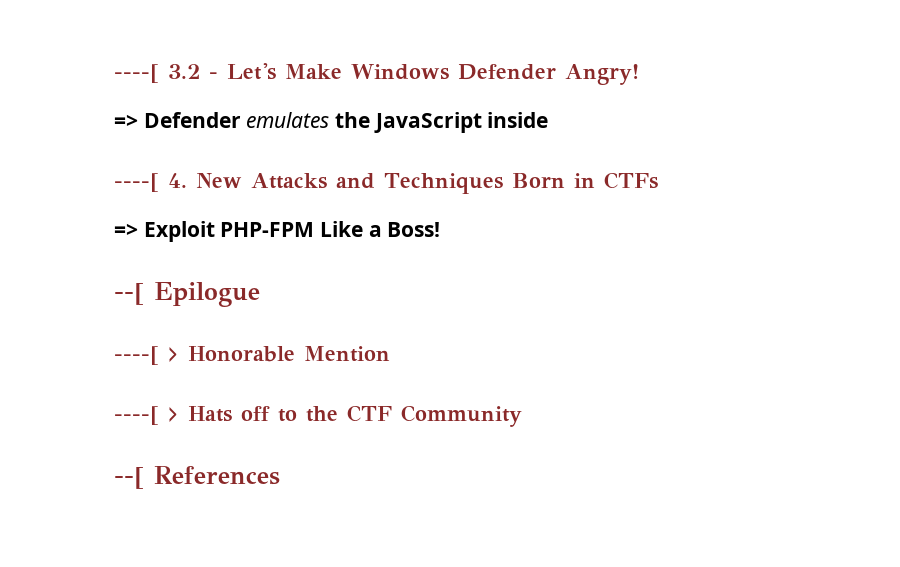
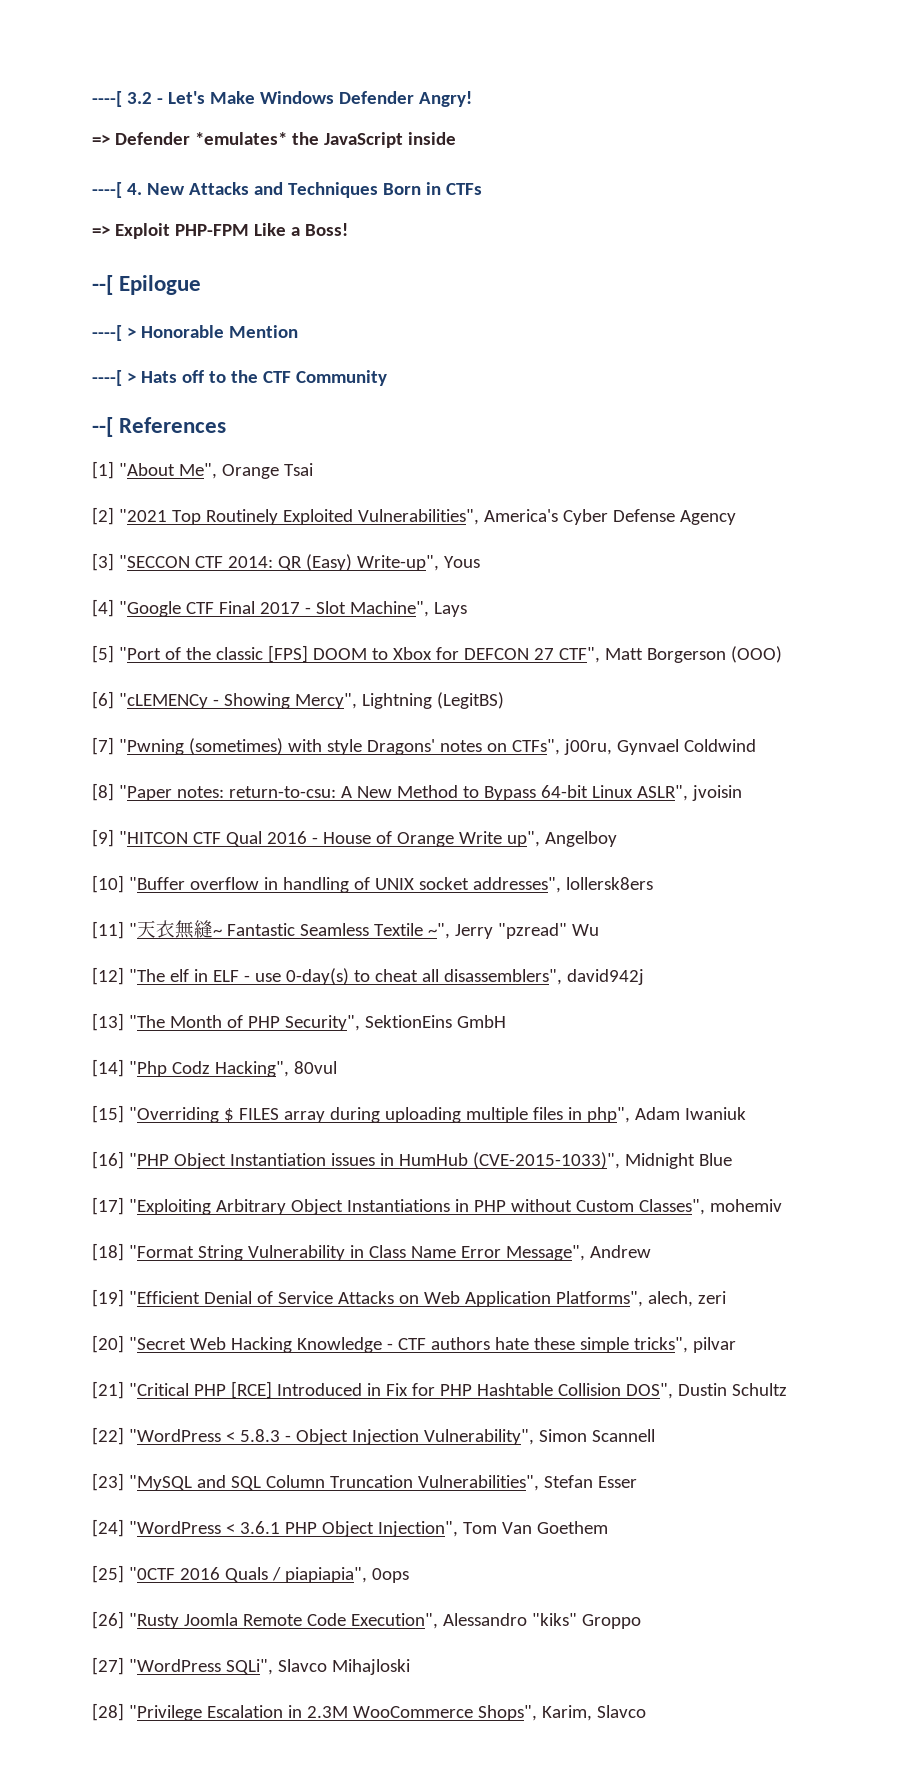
[246,112,330,128] emulates -> [194,132,287,145] *emulates*
(280, 475) none -> [92,461,313,479] [92,507,736,525] [92,553,480,571] [92,599,467,617] [92,645,782,663] [92,691,504,709] [92,737,756,755] [92,783,742,801] [92,829,617,847] [92,875,653,893] [92,920,599,939] [92,967,644,985] [92,1013,506,1031] [92,1059,337,1077] [92,1105,746,1123] [92,1151,732,1169] [92,1197,782,1215] [92,1243,651,1261] [92,1289,726,1307] [92,1335,736,1353] [92,1381,787,1399] [92,1427,655,1445] [92,1473,637,1491] [92,1519,608,1537] [92,1565,409,1583] [92,1611,641,1629] [92,1657,410,1675] [92,1703,646,1721] // [1] "About Me", Orange Tsai // [2] "2021 Top Routinely Exploited Vulnerabilities", America's Cyber Defense Agency // [3] "SECCON CTF 2014: QR (Easy) Write-up", Yous // [4] "Google CTF Final 2017 - Slot Machine", Lays // [5] "Port of the classic [FPS] DOOM to Xbox for DEFCON 27 CTF", Matt Borgerson (OOO) // [6] "cLEMENCy - Showing Mercy", Lightning (LegitBS) // [7] "Pwning (sometimes) with style Dragons' notes on CTFs", j00ru, Gynvael Coldwind // [8] "Paper notes: return-to-csu: A New Method to Bypass 64-bit Linux ASLR", jvoisin // [9] "HITCON CTF Qual 2016 - House of Orange Write up", Angelboy // [10] "Buffer overflow in handling of UNIX socket addresses", lollersk8ers // [11] "天衣無縫~ Fantastic Seamless Textile ~", Jerry "pzread" Wu // [12] "The elf in ELF - use 0-day(s) to cheat all disassemblers", david942j // [13] "The Month of PHP Security", SektionEins GmbH // [14] "Php Codz Hacking", 80vul // [15] "Overriding $ FILES array during uploading multiple files in php", Adam Iwaniuk // [16] "PHP Object Instantiation issues in HumHub (CVE-2015-1033)", Midnight Blue // [17] "Exploiting Arbitrary Object Instantiations in PHP without Custom Classes", mohemiv // [18] "Format String Vulnerability in Class Name Error Message", Andrew // [19] "Efficient Denial of Service Attacks on Web Application Platforms", alech, zeri // [20] "Secret Web Hacking Knowledge - CTF authors hate these simple tricks", pilvar // [21] "Critical PHP [RCE] Introduced in Fix for PHP Hashtable Collision DOS", Dustin Schultz // [22] "WordPress < 5.8.3 - Object Injection Vulnerability", Simon Scannell // [23] "MySQL and SQL Column Truncation Vulnerabilities", Stefan Esser // [24] "WordPress < 3.6.1 PHP Object Injection", Tom Van Goethem // [25] "0CTF 2016 Quals / piapiapia", 0ops // [26] "Rusty Joomla Remote Code Execution", Alessandro "kiks" Groppo // [27] "WordPress SQLi", Slavco Mihajloski // [28] "Privilege Escalation in 2.3M WooCommerce Shops", Karim, Slavco

